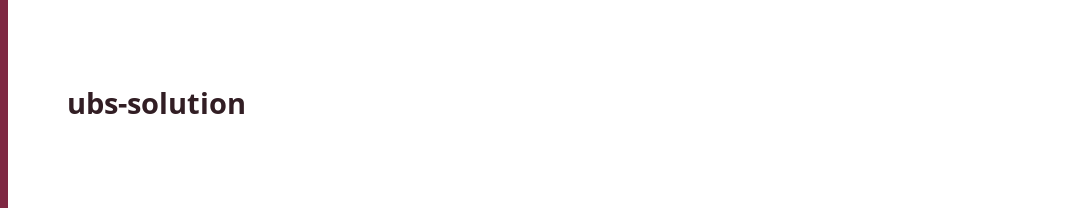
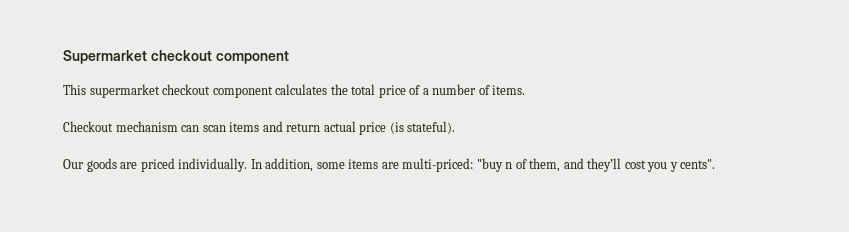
[67,92,246,114] ubs-solution -> [63,50,289,64] [63,84,526,98] [63,121,456,135] [63,158,716,172] Supermarket checkout component // This supermarket checkout component calculates the total price of a number of items. // Checkout mechanism can scan items and return actual price (is stateful). // Our goods are priced individually. In addition, some items are multi-priced: "buy n of them, and they’ll cost you y cents".

